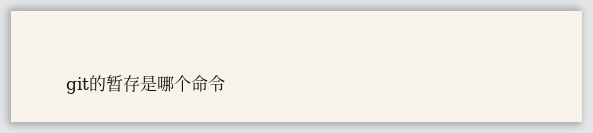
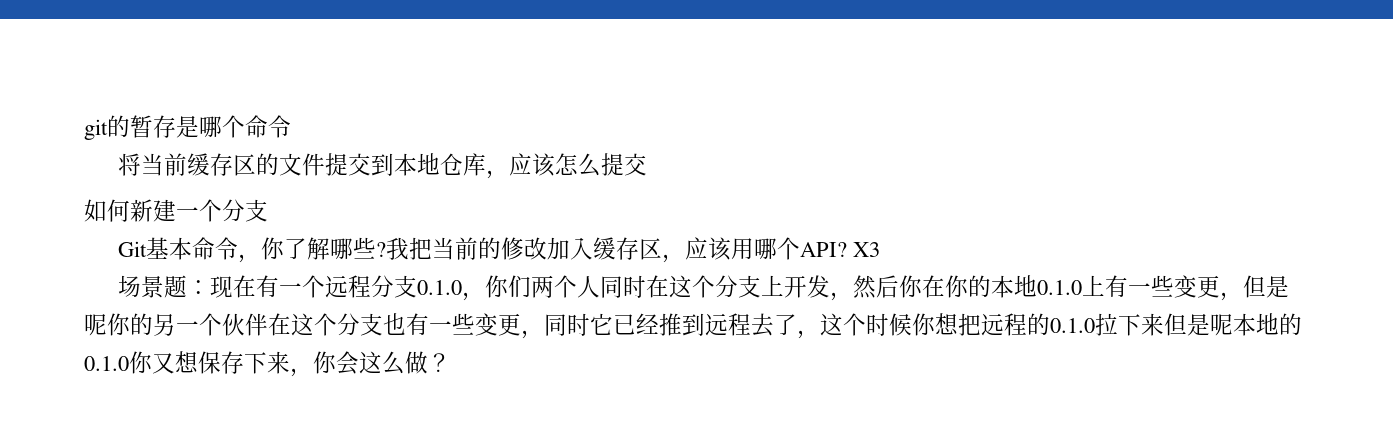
(225, 83) none -> [117,153,647,179] [84,199,268,222] [117,237,880,263] [117,275,1289,301] [84,313,1302,339] [84,351,451,377] // 将当前缓存区的文件提交到本地仓库，应该怎么提交 // 如何新建一个分支 // Git基本命令，你了解哪些?我把当前的修改加入缓存区，应该用哪个API? X3 // 场景题：现在有一个远程分支0.1.0，你们两个人同时在这个分支上开发，然后你在你的本地0.1.0上有一些变更，但是呢你的另一个伙伴在这个分支也有一些变更，同时它已经推到远程去了，这个时候你想把远程的0.1.0拉下来但是呢本地的0.1.0你又想保存下来，你会这么做？

